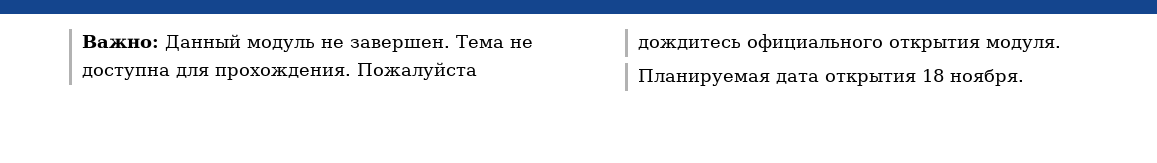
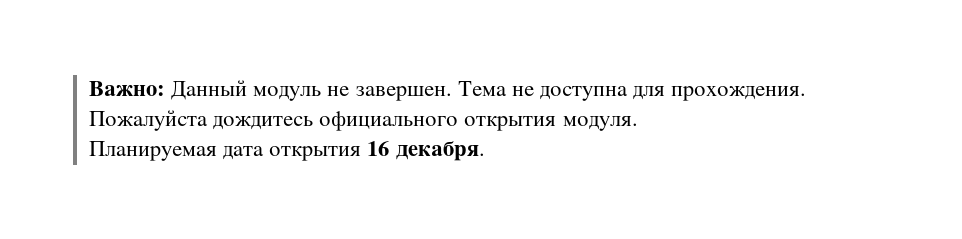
[921,69,1024,86] 18 ноября. -> [367,141,485,161] 16 декабря.

